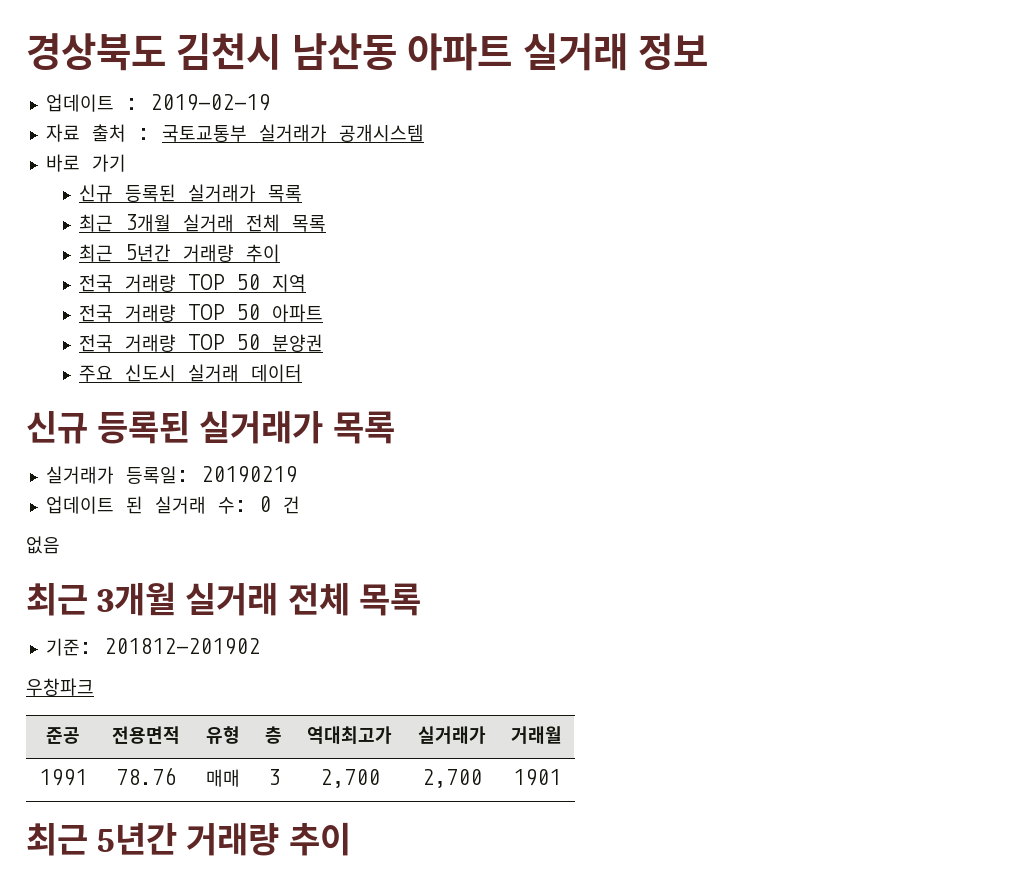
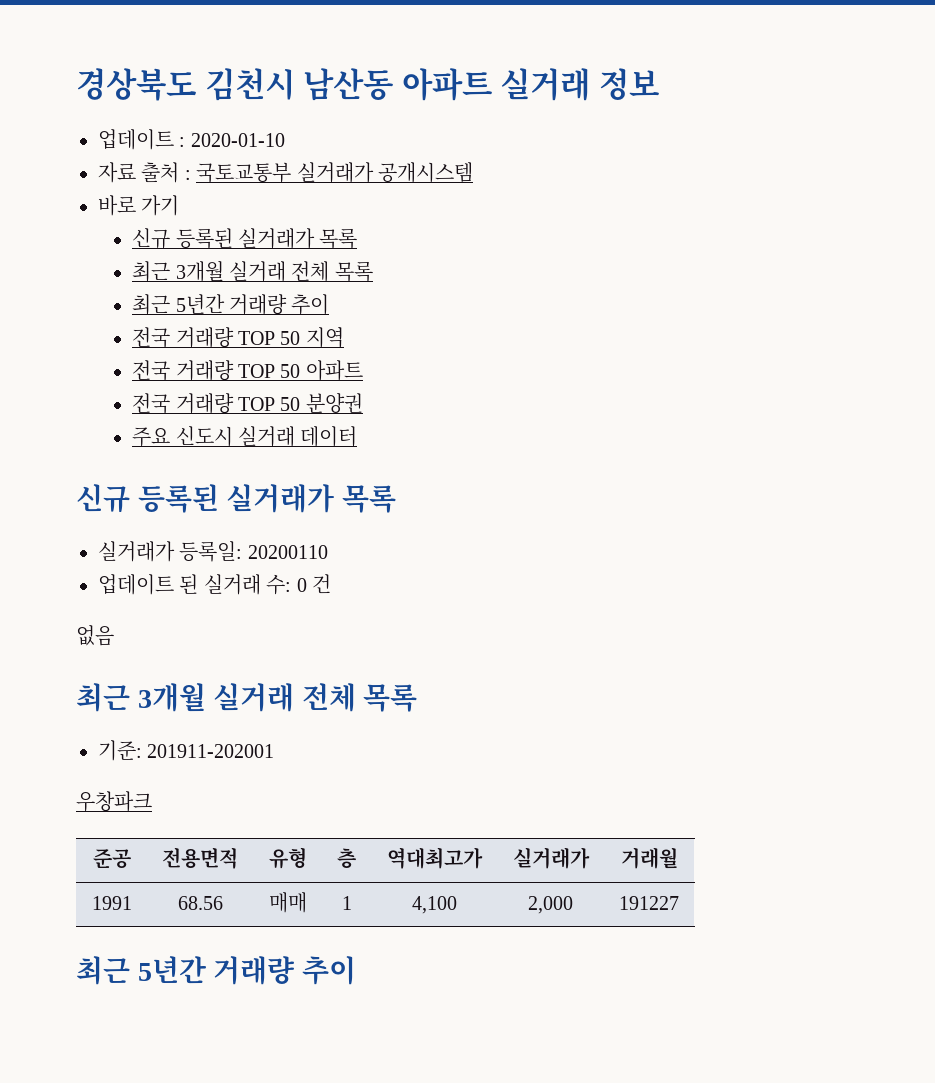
[149,94,270,111] 2019-02-19 -> [190,133,285,147] 2020-01-10
[200,466,297,483] 20190219 -> [247,545,328,559] 20200110
[103,638,260,655] 201812-201902 -> [147,744,275,758] 201911-202001
[116,767,176,785] 78.76 -> [177,896,223,910] 68.56
[267,769,280,785] [319,769,380,788] [421,769,482,788] [512,769,561,786] 3 | 2,700 | 2,700 | 1901 -> [341,896,352,910] [412,896,457,914] [528,896,573,914] [619,896,679,910] 1 | 4,100 | 2,000 | 191227

